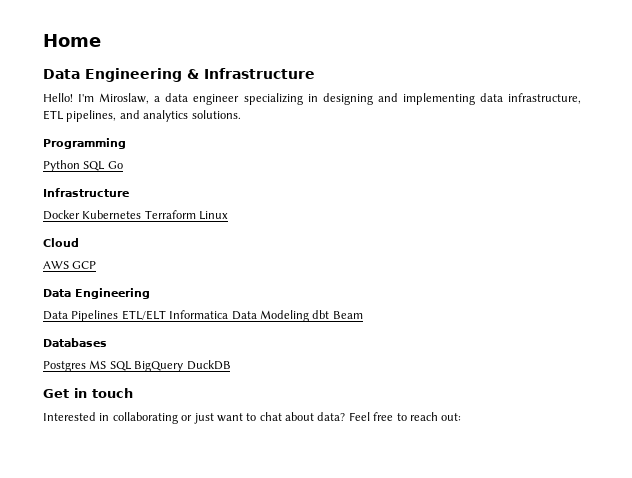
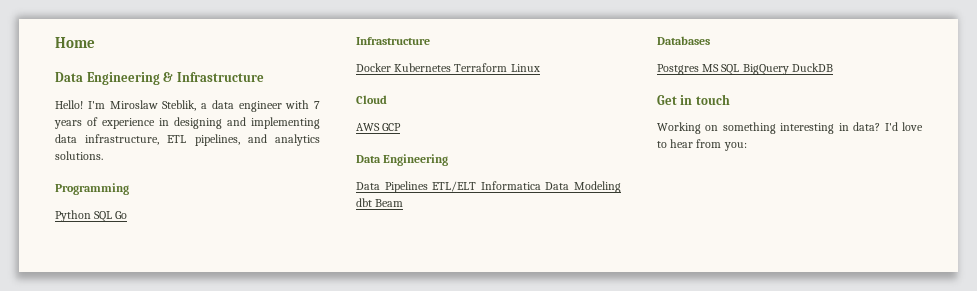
[99,93,150,104] Miroslaw, -> [109,100,197,111] Miroslaw Steblik,
[243,93,303,105] specializing -> [285,100,320,109] [54,117,155,129] with 7 years of experience
[43,412,462,424] Interested in collaborating or just want to chat about data? Feel free to reach out: -> [657,122,923,134] [657,139,747,151] Working on something interesting in data? I'd love to hear from you:

